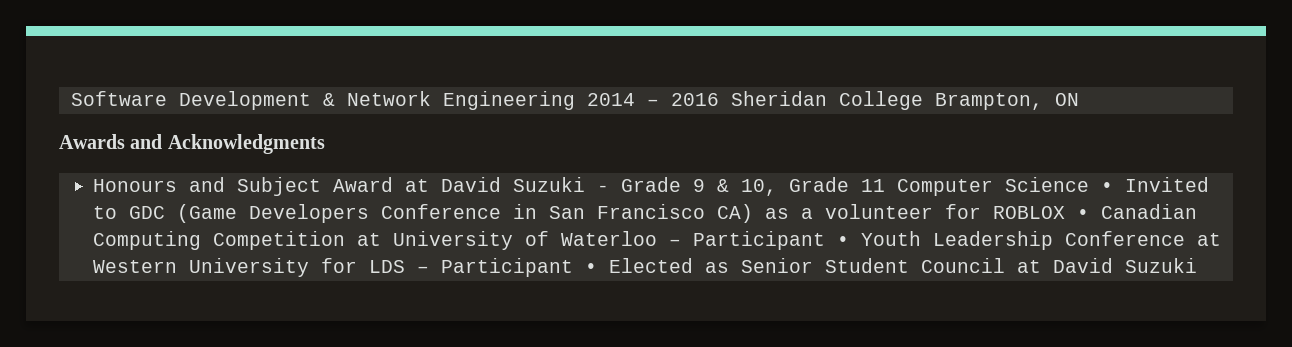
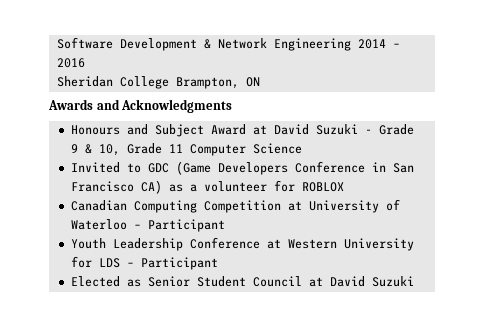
(719, 99) none -> (85, 63) //
[1101,182,1113,192] • -> (303, 148) //
[1077,209,1089,219] • -> (345, 187) //
[837,236,849,246] • -> (226, 225) //
[585,263,597,273] • -> (219, 263) //

